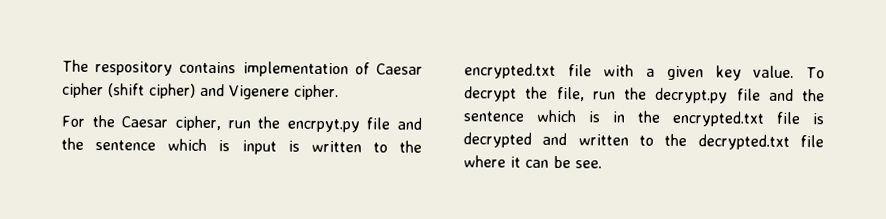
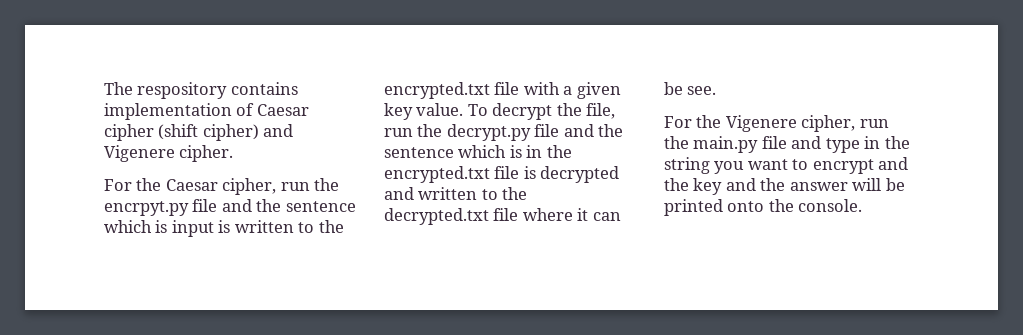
(602, 164) none -> [664,115,889,132] [664,136,910,153] [664,157,909,174] [664,178,905,195] [664,199,863,216] // For the Vigenere cipher, run the main.py file and type in the string you want to encrypt and the key and the answer will be printed onto the console.

